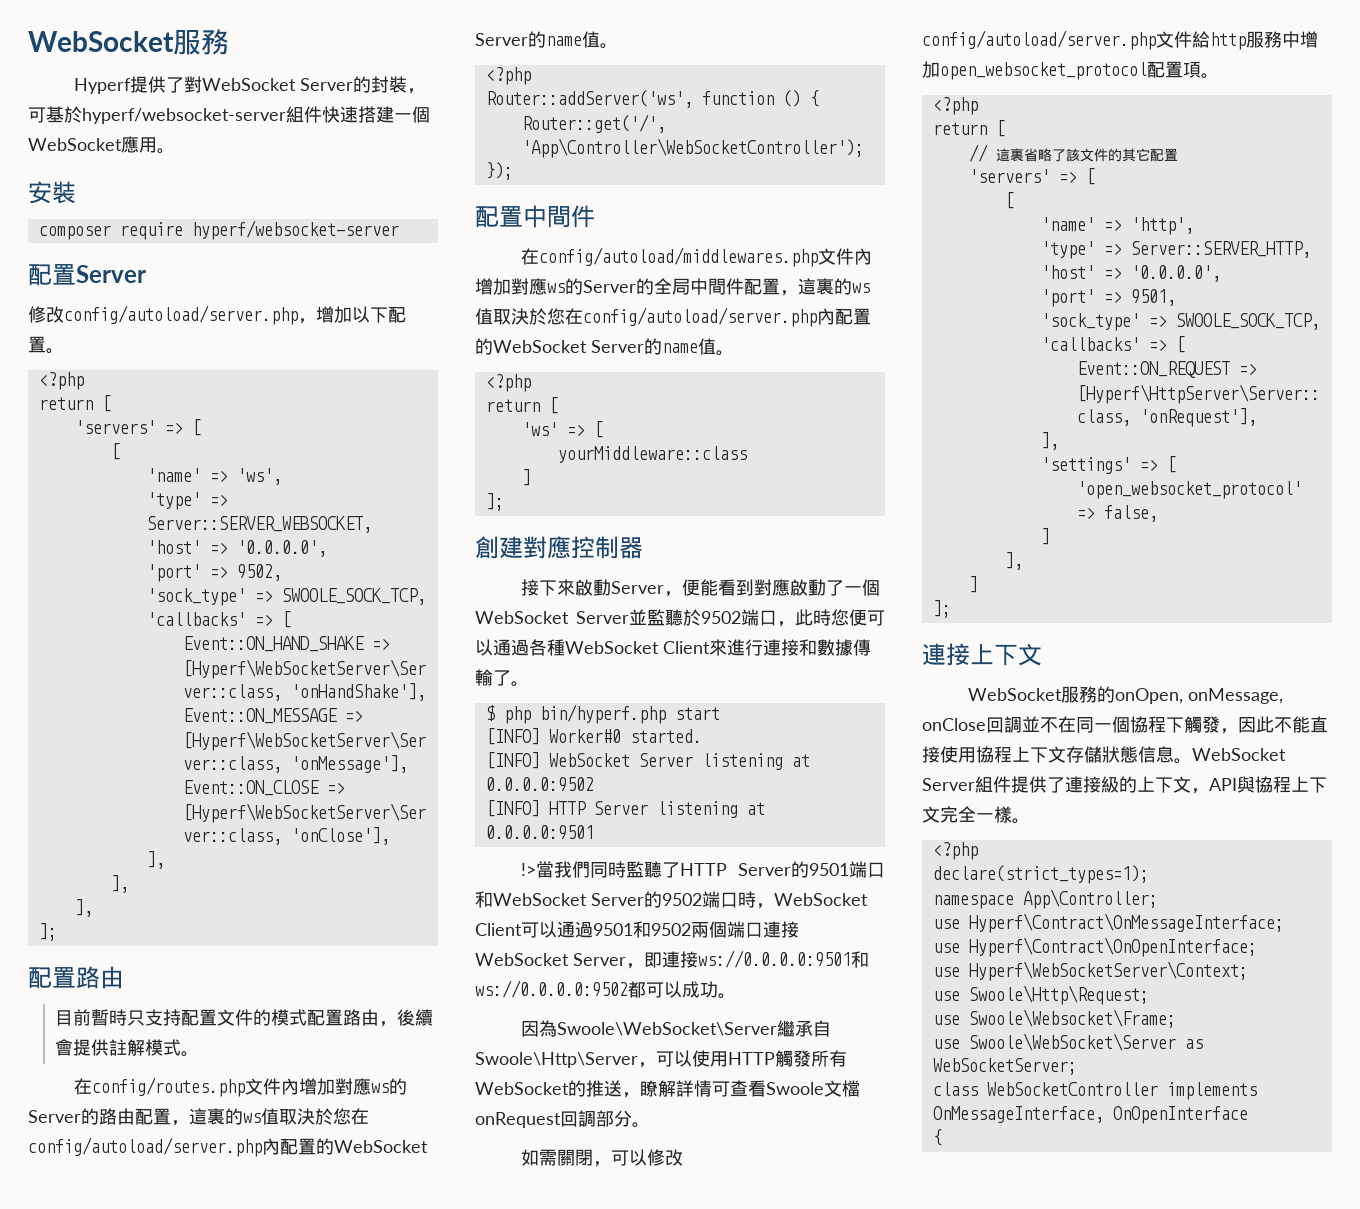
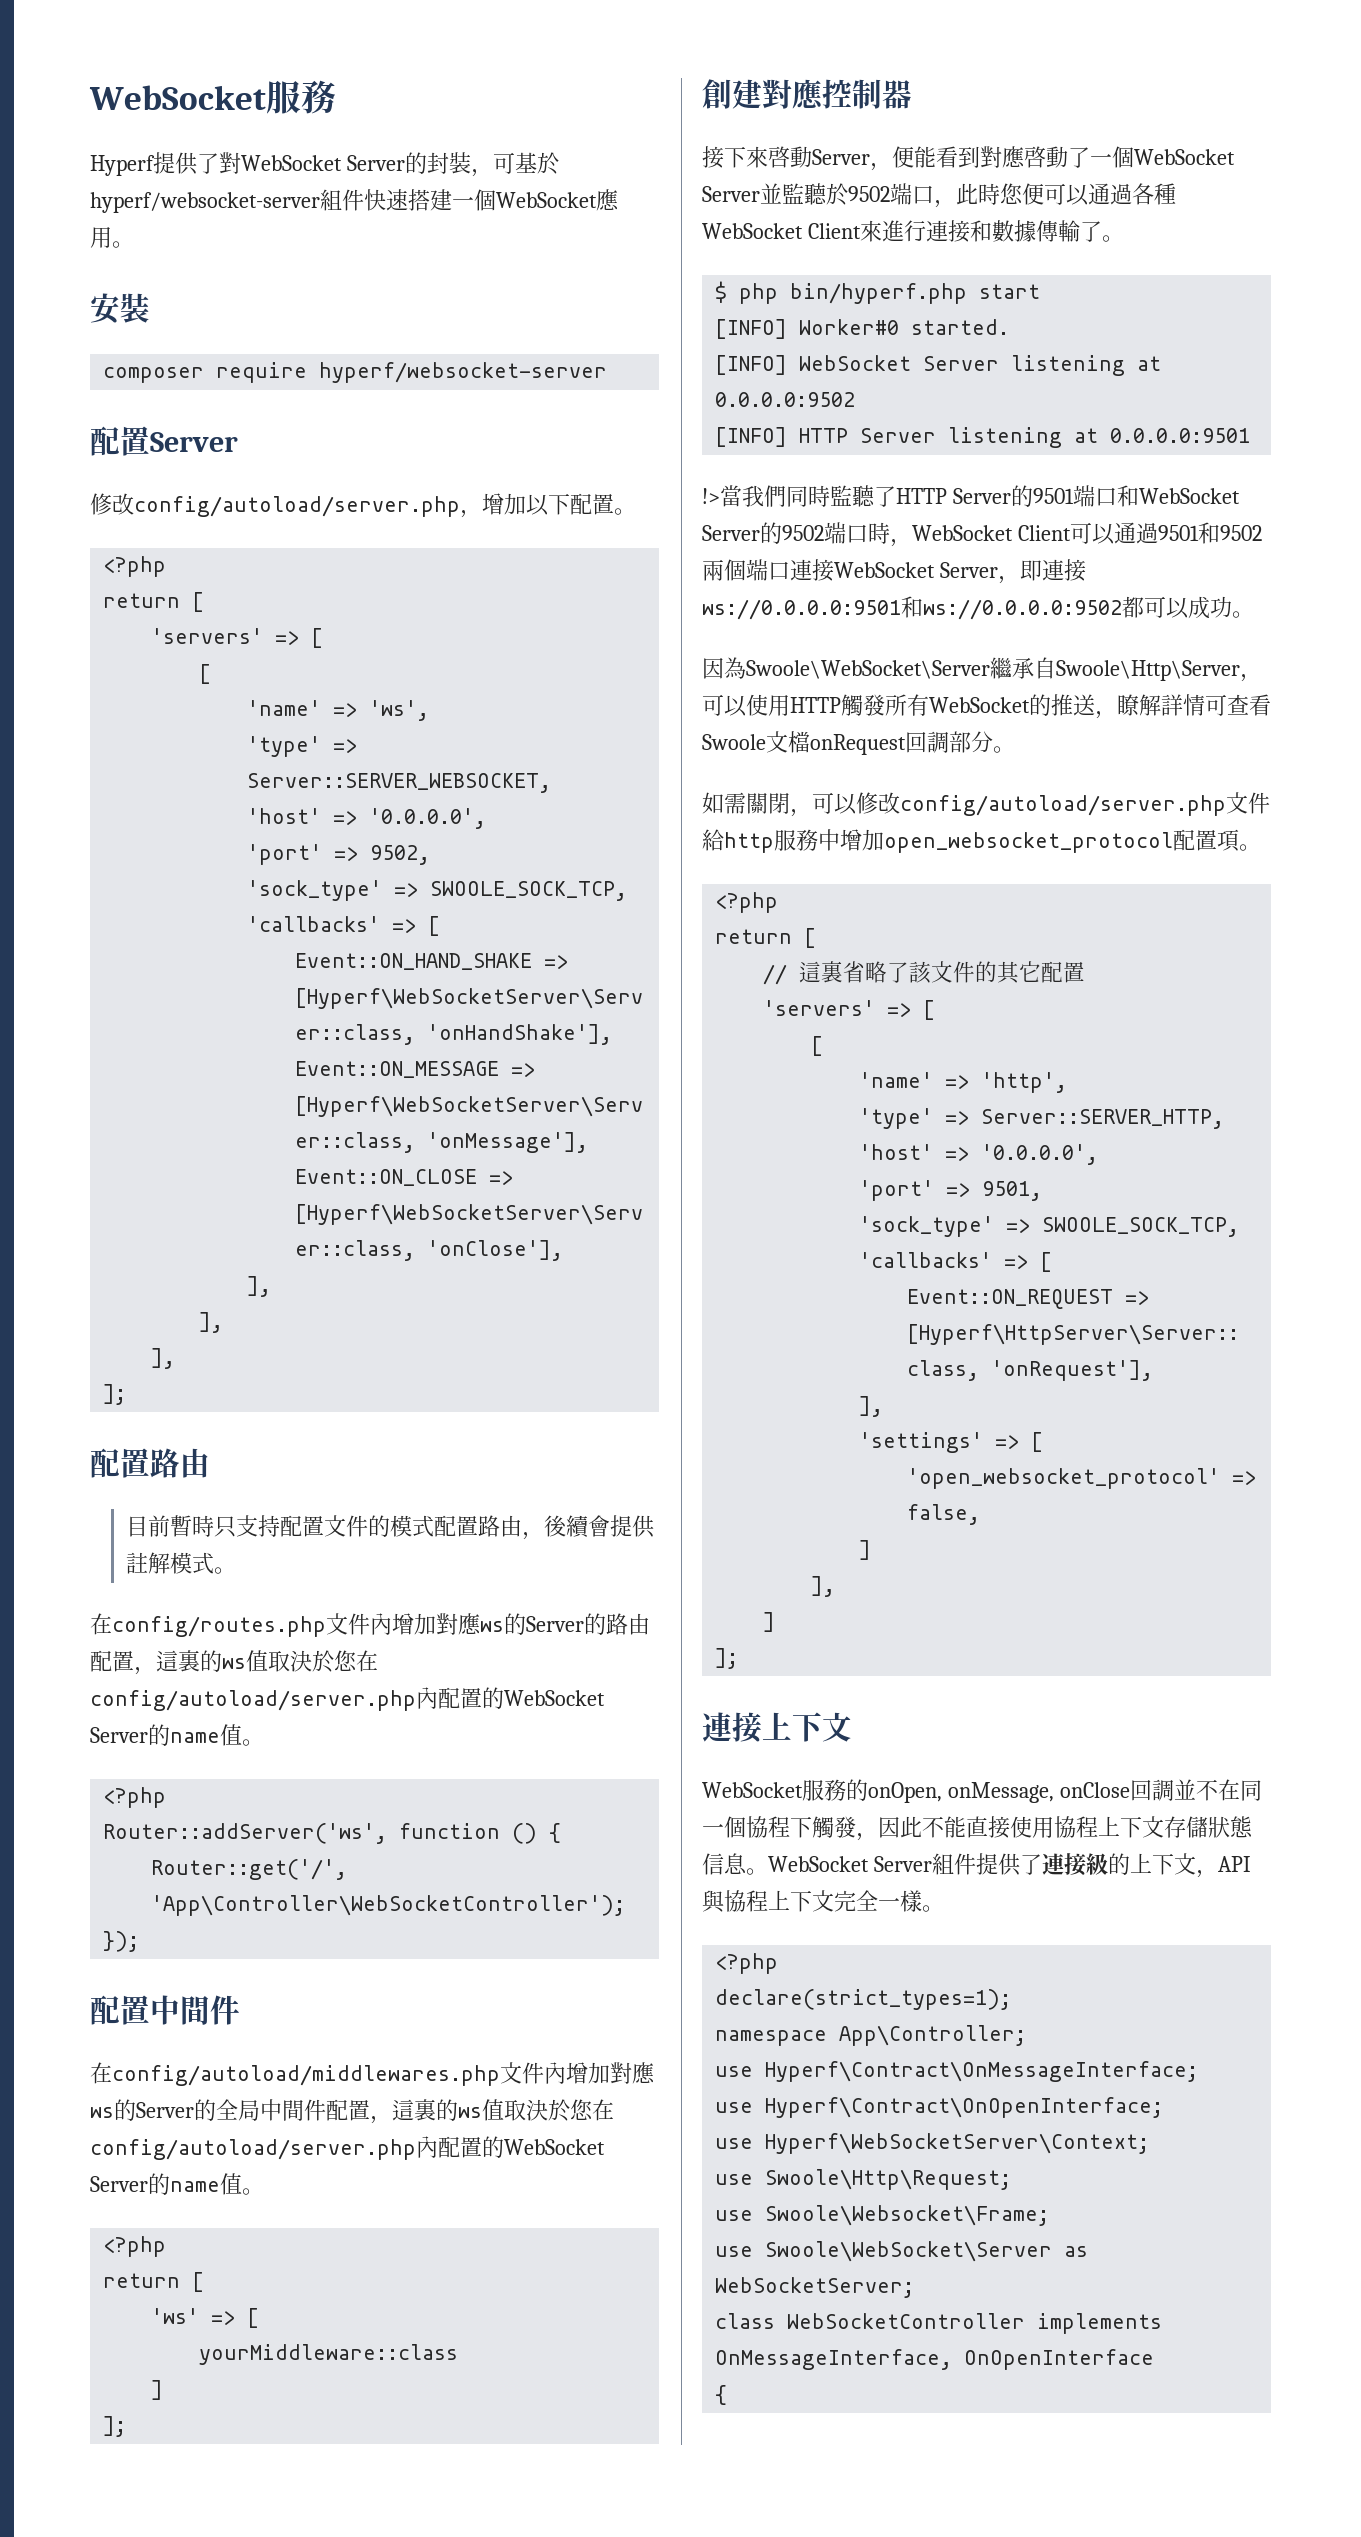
[574,579,593,596] 啟 -> [768,146,790,168] 啓
[789,579,808,596] 啟 -> [1024,146,1046,168] 啓

